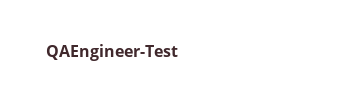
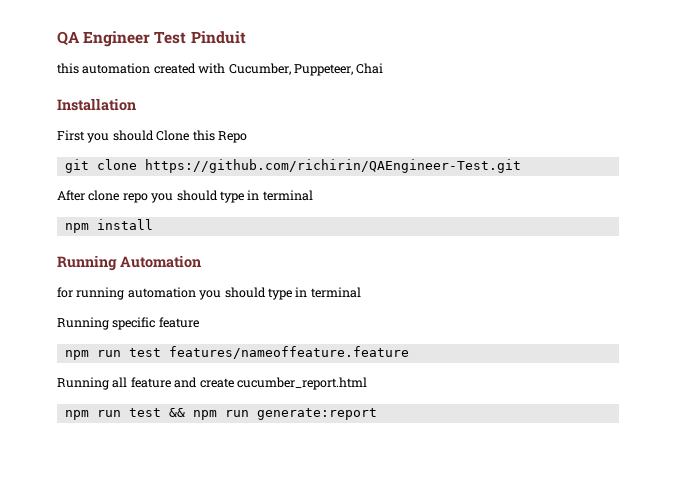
[46,44,178,61] QAEngineer-Test -> [57,31,246,47] [57,63,384,76] [57,98,136,111] [57,130,247,143] [64,159,521,173] [57,190,313,203] [64,219,153,233] [57,255,201,271] [57,287,361,300] [57,317,199,330] [64,346,409,360] [57,377,367,390] [64,408,377,420] QA Engineer Test Pinduit // this automation created with Cucumber, Puppeteer, Chai // Installation // First you should Clone this Repo // git clone https://github.com/richirin/QAEngineer-Test.git // After clone repo you should type in terminal // npm install // Running Automation // for running automation you should type in terminal // Running specific feature // npm run test features/nameoffeature.feature // Running all feature and create cucumber_report.html // npm run test && npm run generate:report

